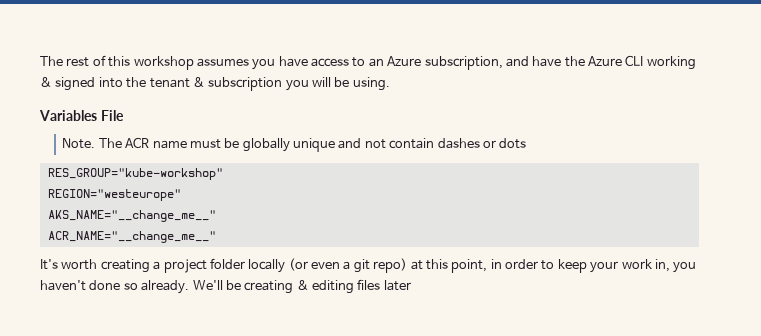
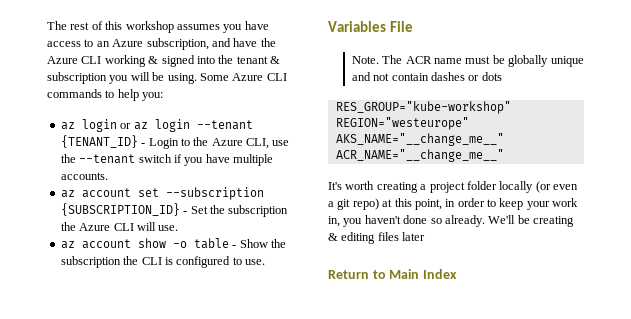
(390, 84) none -> [199,73,287,81] [47,89,164,101] [60,119,253,132] [60,135,290,149] [60,154,273,166] [60,172,108,180] [60,187,264,200] [60,203,289,217] [60,222,179,231] [60,238,286,249] [60,256,265,268] Some Azure CLI commands to help you: // az login or az login --tenant {TENANT_ID} - Login to the Azure CLI, use the --tenant switch if you have multiple accounts. // az account set --subscription {SUBSCRIPTION_ID} - Set the subscription the Azure CLI will use. // az account show -o table - Show the subscription the CLI is configured to use.
(411, 285) none -> [328,269,457,279] // Return to Main Index

